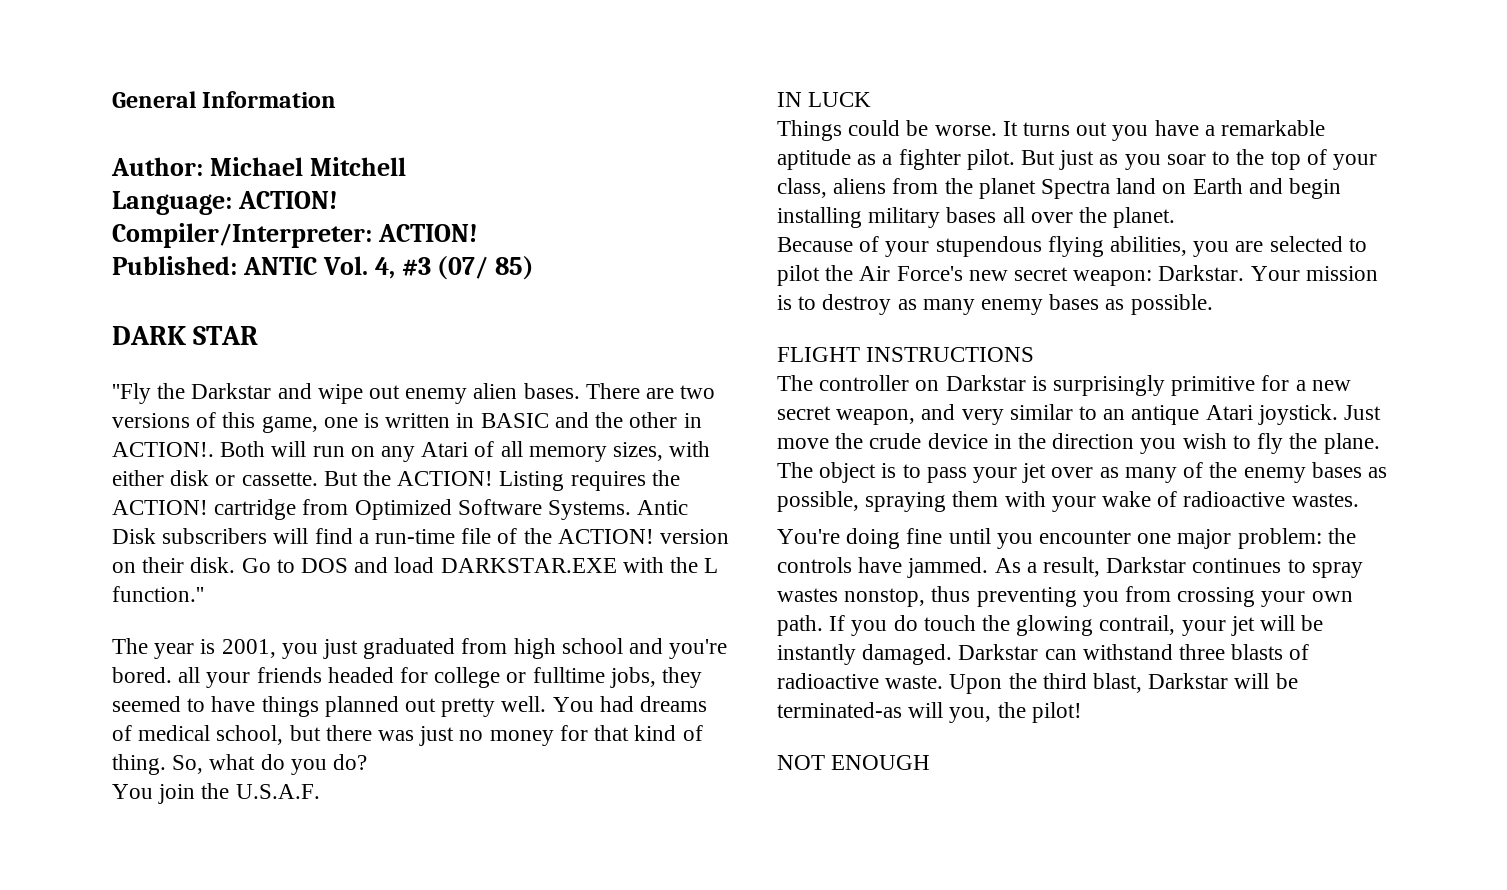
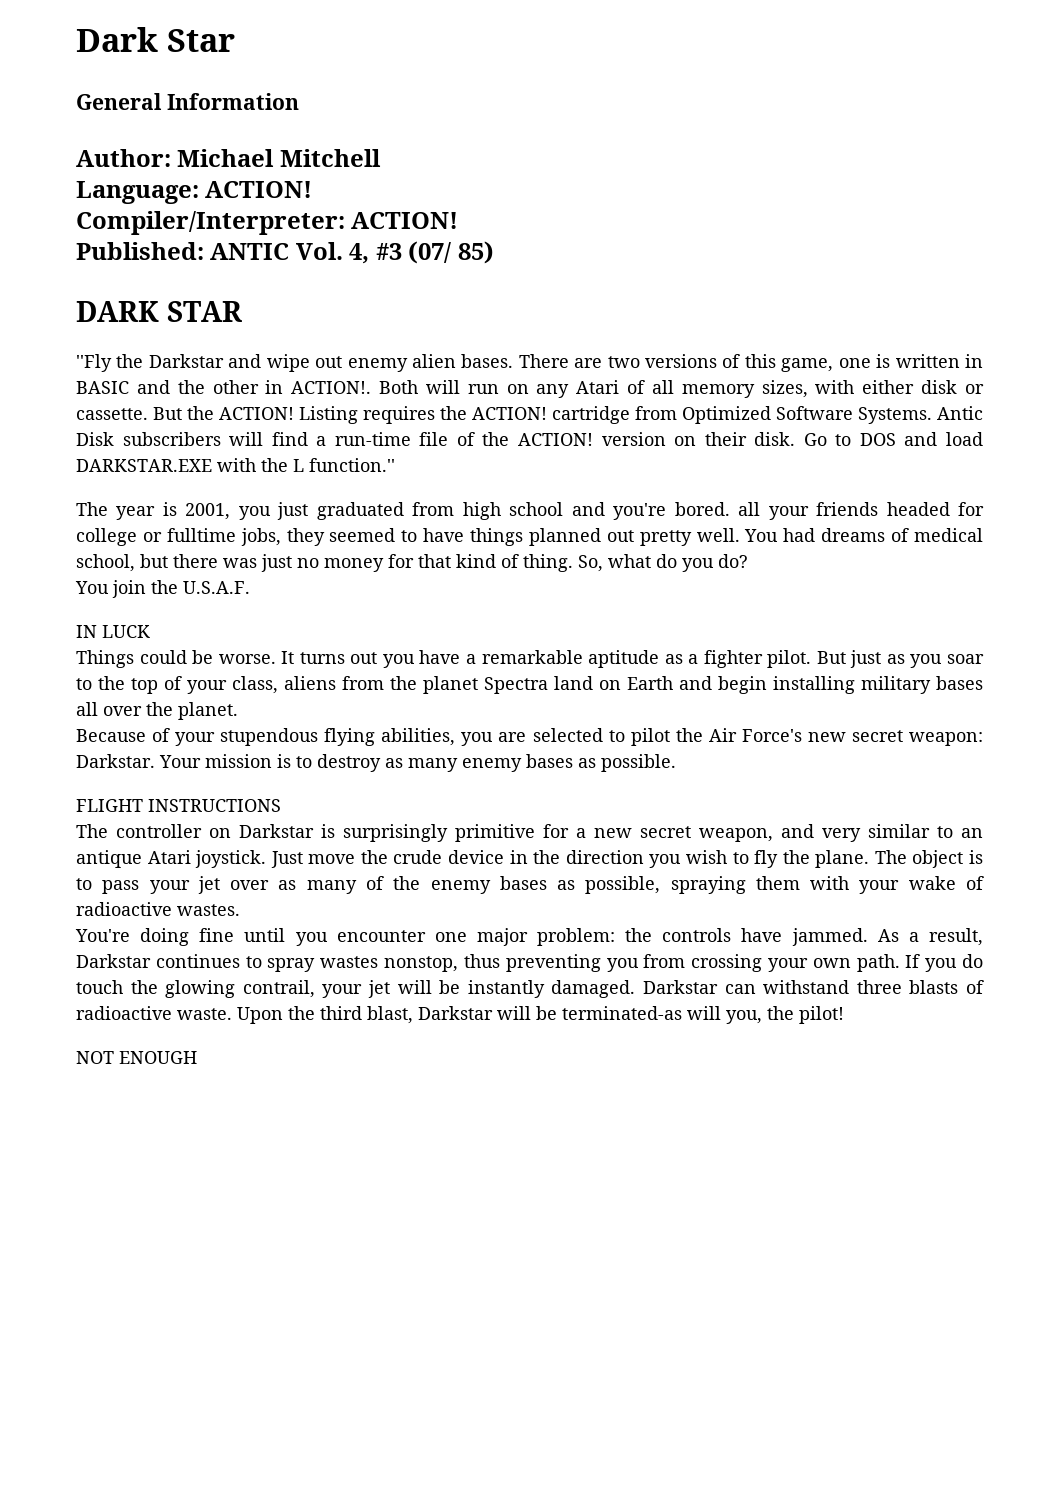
(112, 99) none -> [76,27,235,52] Dark Star //

